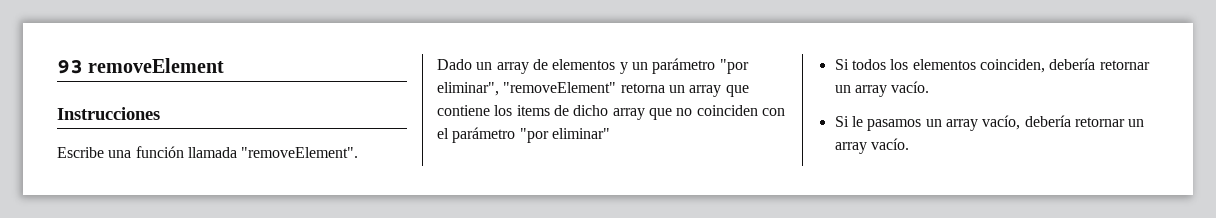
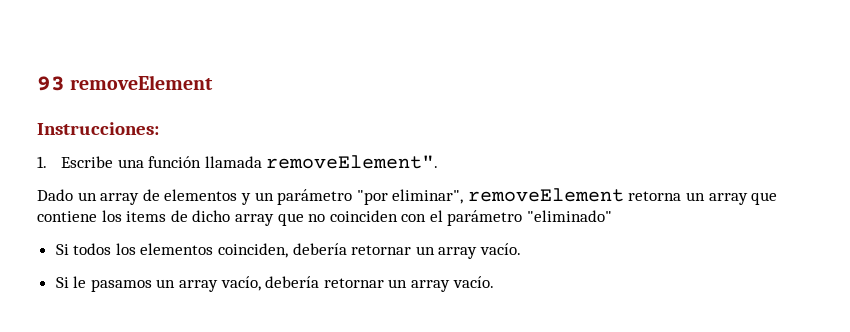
[57,107,160,120] Instrucciones // -> [37,122,159,135] [37,156,47,168] Instrucciones: // 1.
[241,147,359,158] "removeElement". -> [266,155,439,169] removeElement".
[503,82,617,93] "removeElement" -> [467,188,624,202] removeElement
[519,128,610,143] "por eliminar" -> [527,210,613,222] "eliminado"

